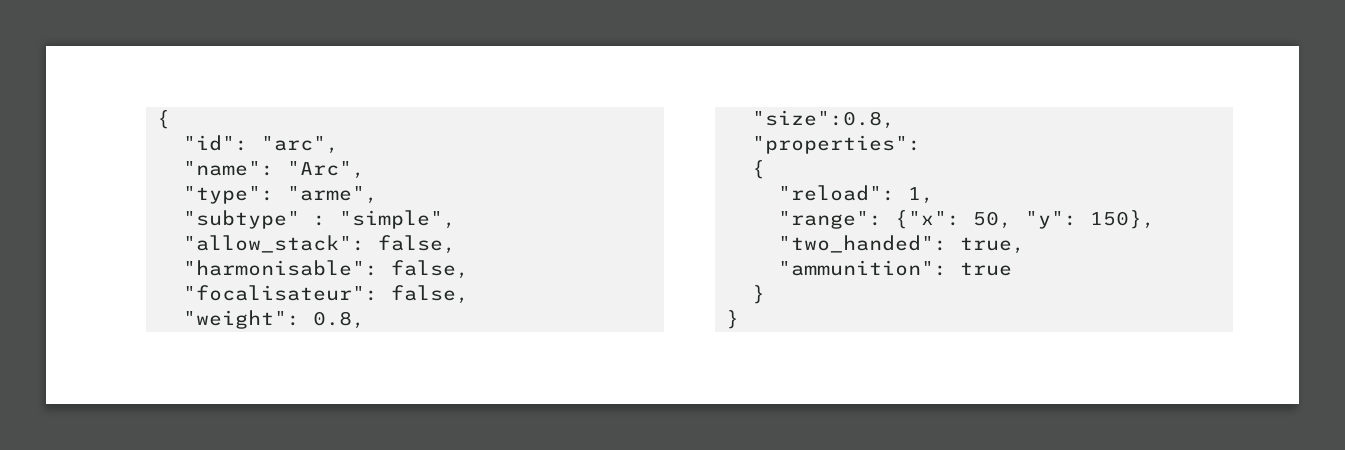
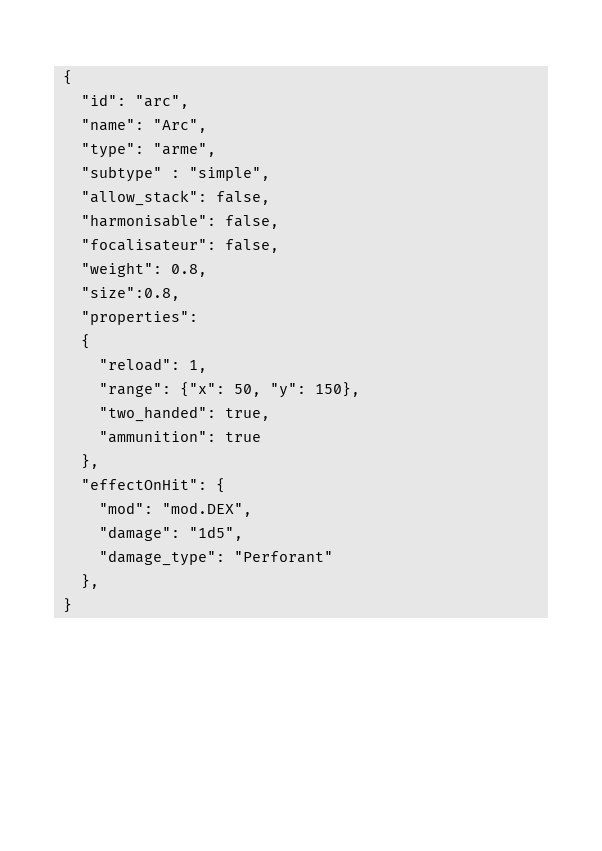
[752,285,766,304] } -> [81,454,100,469] [81,478,226,493] [99,502,253,517] [99,526,244,541] [99,550,334,566] [81,574,100,589] }, // "effectOnHit": { // "mod": "mod.DEX", // "damage": "1d5", // "damage_type": "Perforant" // },

